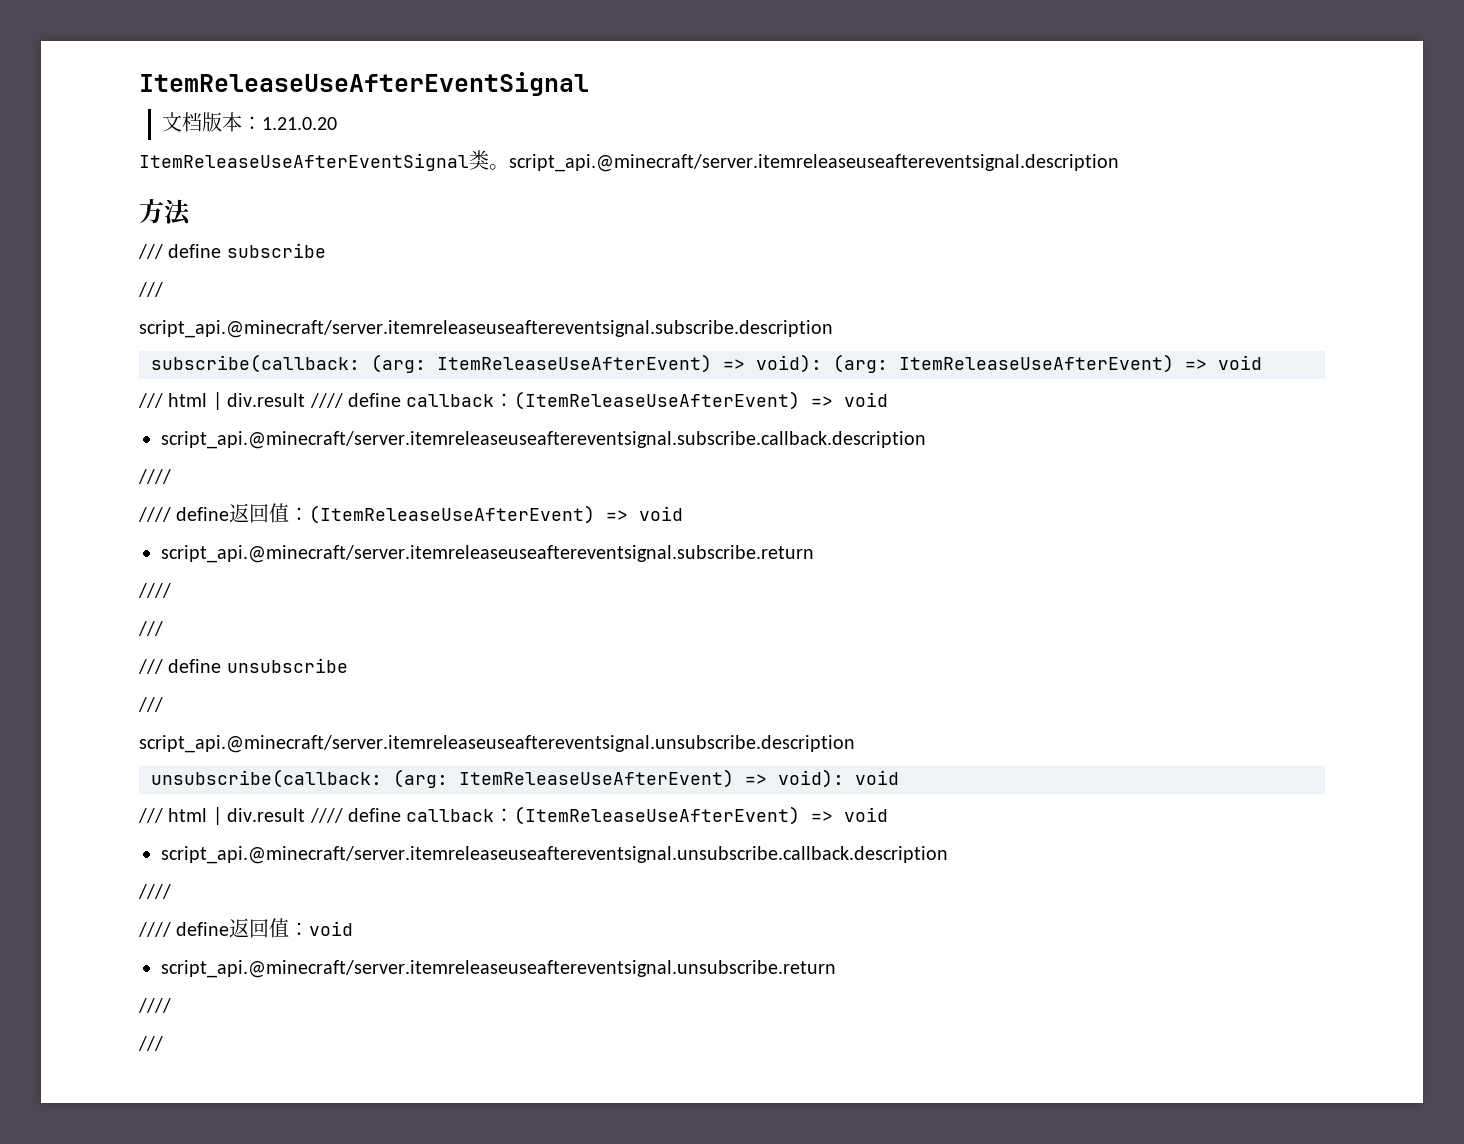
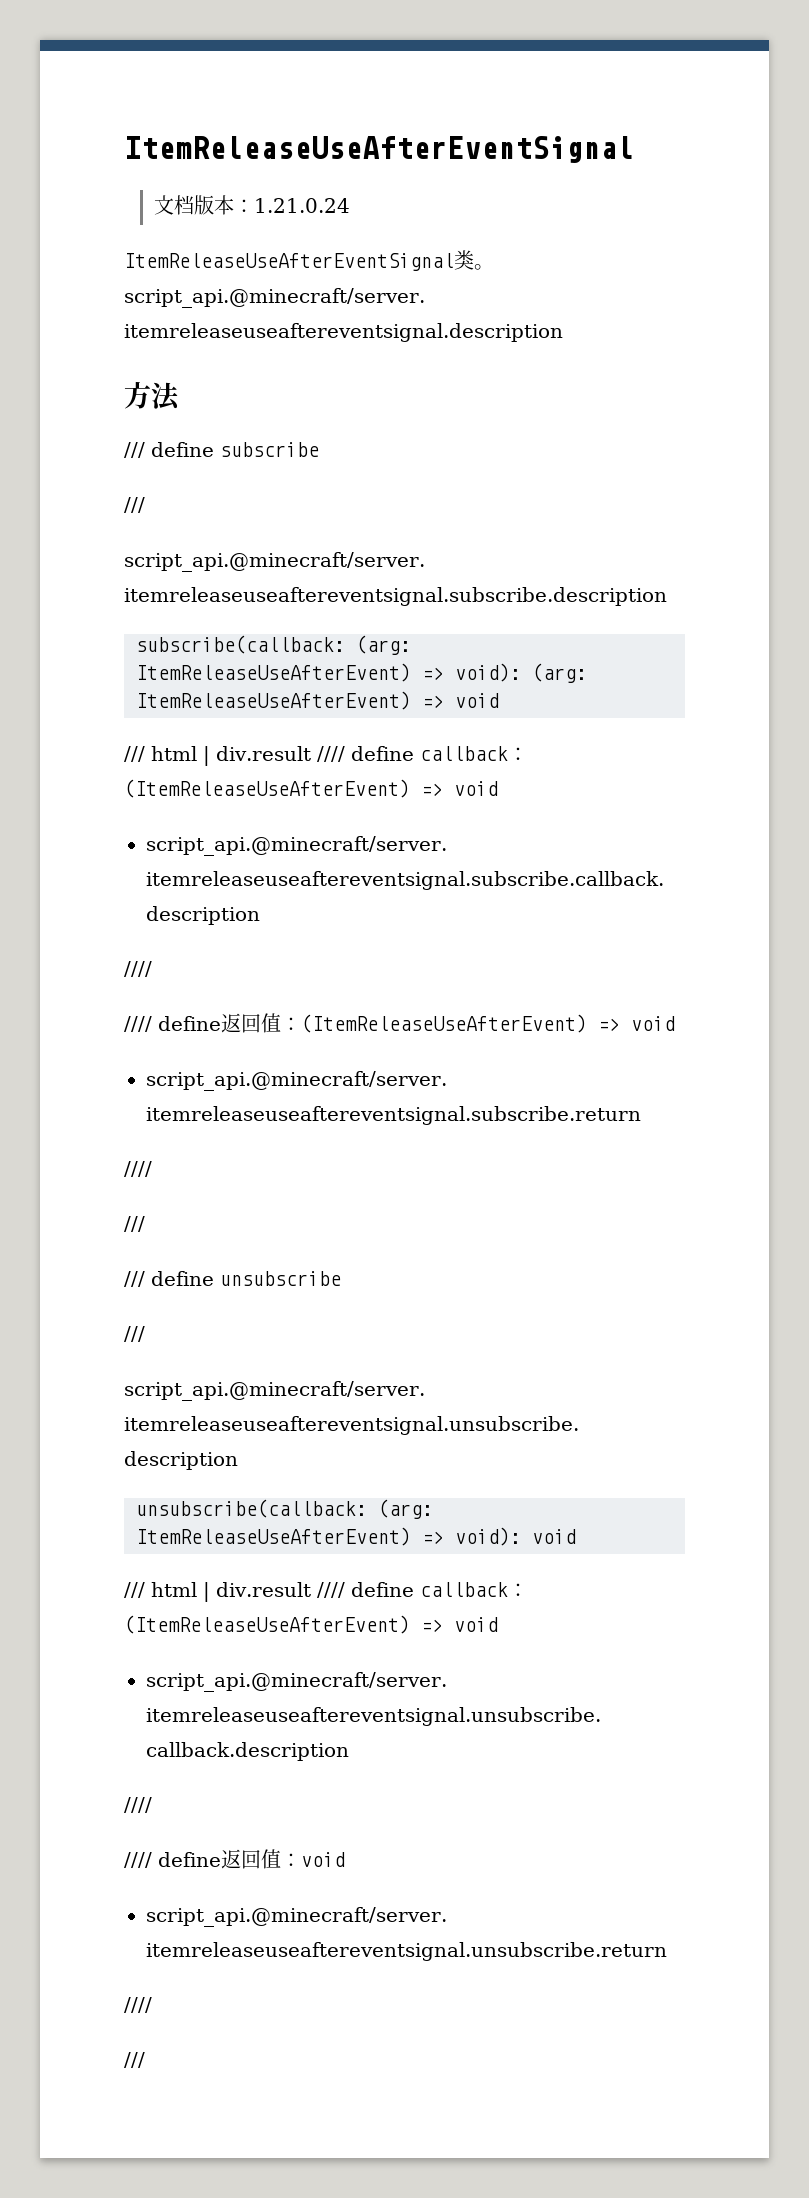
[261,117,337,130] 1.21.0.20 -> [254,198,351,213] 1.21.0.24

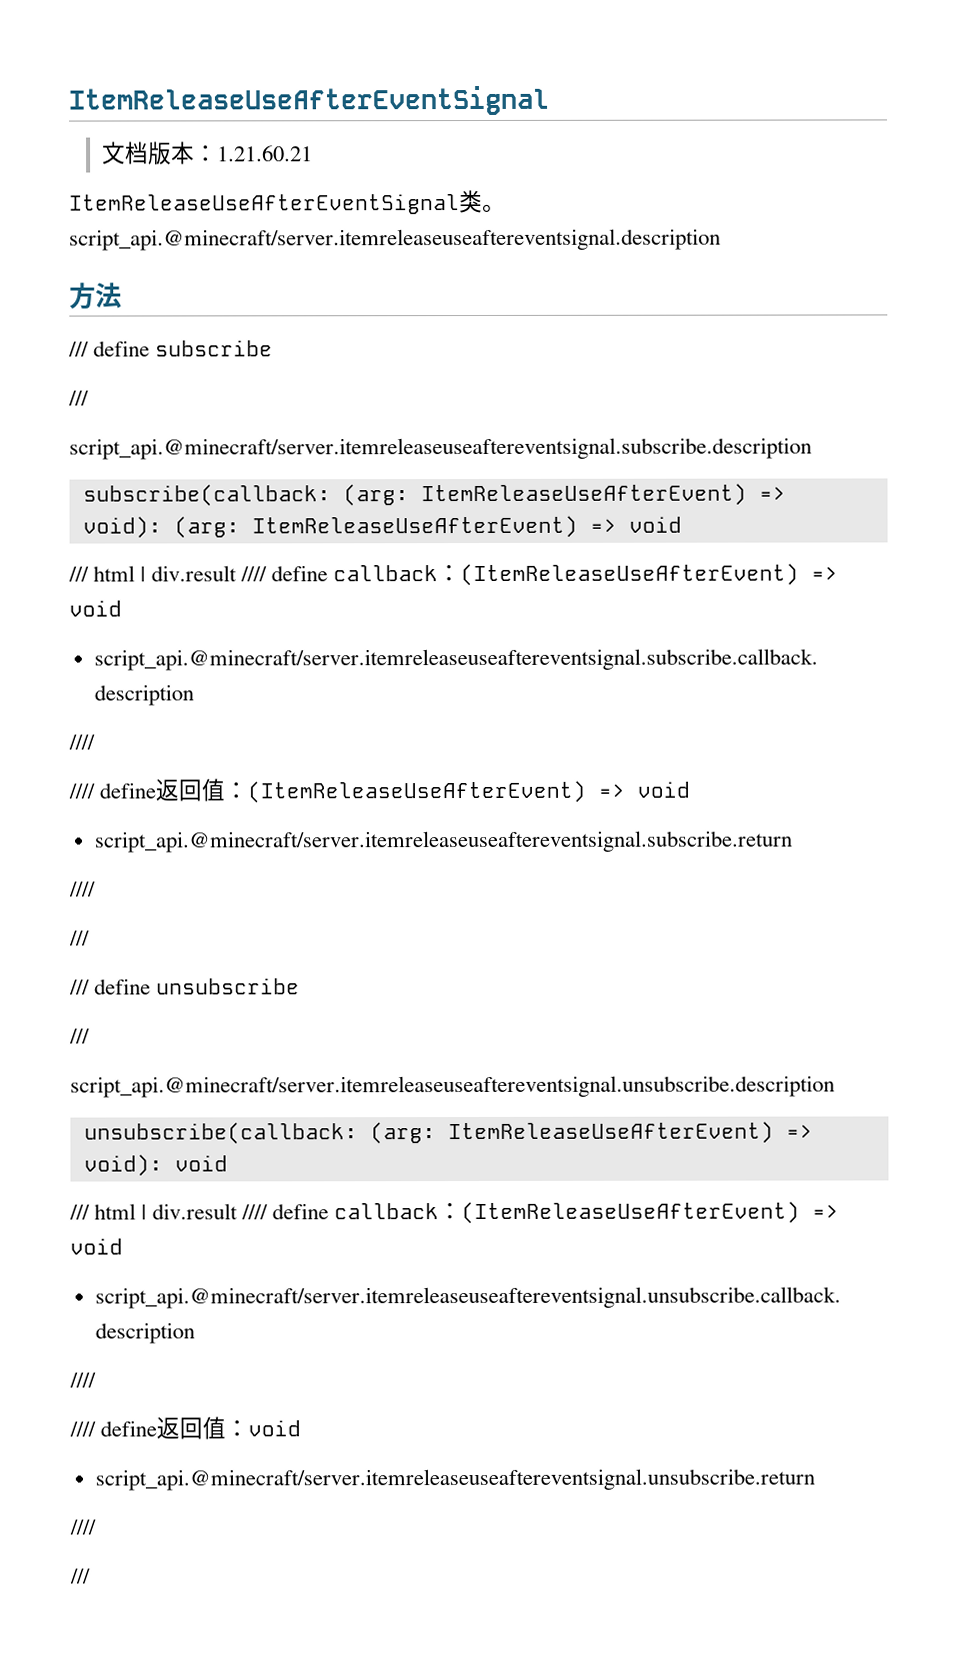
[254,198,351,213] 1.21.0.24 -> [217,145,314,162] 1.21.60.21

